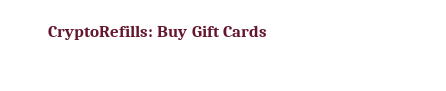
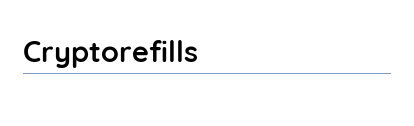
[48,25,268,40] CryptoRefills: Buy Gift Cards -> [23,40,198,68] Cryptorefills

